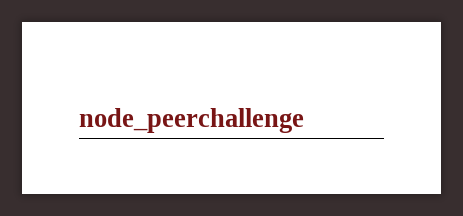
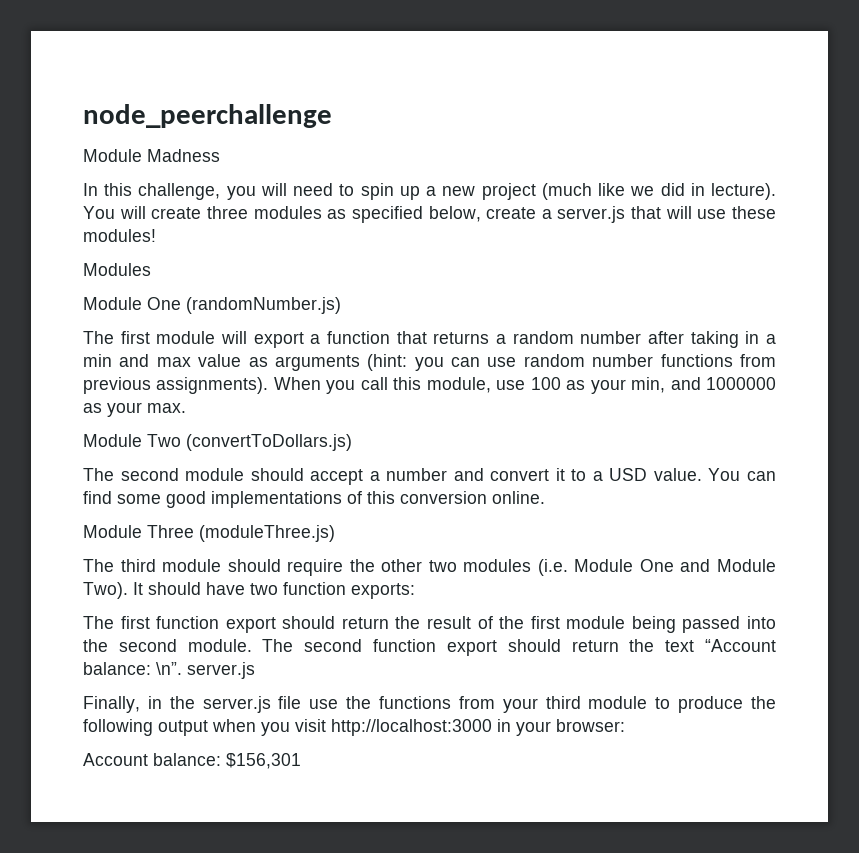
(304, 120) none -> [83,149,220,162] [83,183,777,200] [83,206,776,223] [83,229,156,242] [83,263,151,276] [83,297,341,314] [83,331,776,348] [83,354,776,371] [83,377,776,394] [83,402,186,417] [83,434,352,451] [83,468,776,485] [83,491,545,508] [83,525,335,542] [83,559,777,576] [83,582,415,599] [83,616,776,633] [83,639,777,656] [83,662,255,679] [83,696,776,713] [83,719,625,736] [83,753,301,769] // Module Madness // In this challenge, you will need to spin up a new project (much like we did in lecture). You will create three modules as specified below, create a server.js that will use these modules! // Modules // Module One (randomNumber.js) // The first module will export a function that returns a random number after taking in a min and max value as arguments (hint: you can use random number functions from previous assignments). When you call this module, use 100 as your min, and 1000000 as your max. // Module Two (convertToDollars.js) // The second module should accept a number and convert it to a USD value. You can find some good implementations of this conversion online. // Module Three (moduleThree.js) // The third module should require the other two modules (i.e. Module One and Module Two). It should have two function exports: // The first function export should return the result of the first module being passed into the second module. The second function export should return the text “Account balance: \n”. server.js // Finally, in the server.js file use the functions from your third module to produce the following output when you visit http://localhost:3000 in your browser: // Account balance: $156,301

